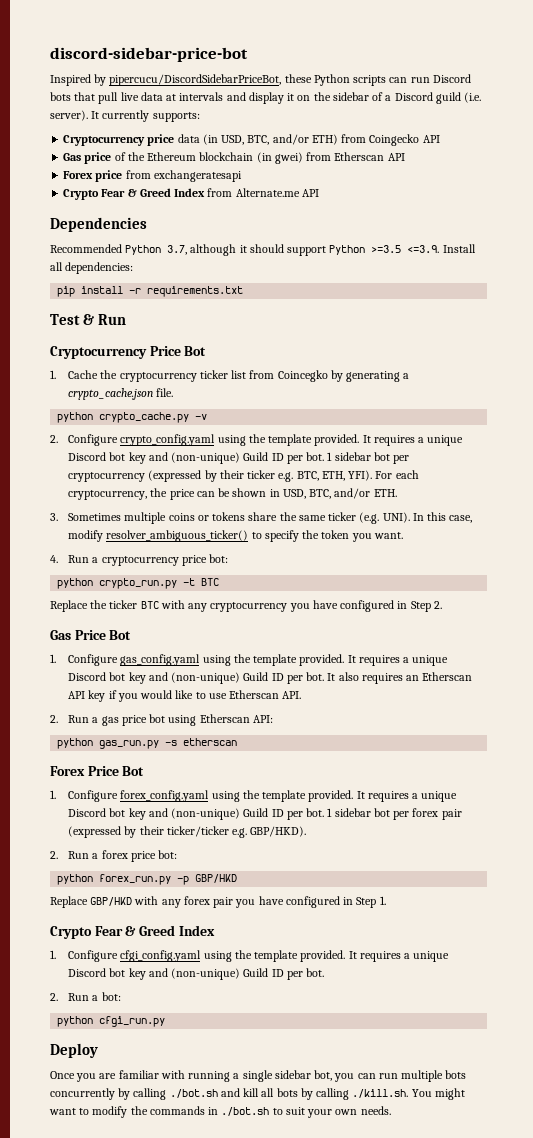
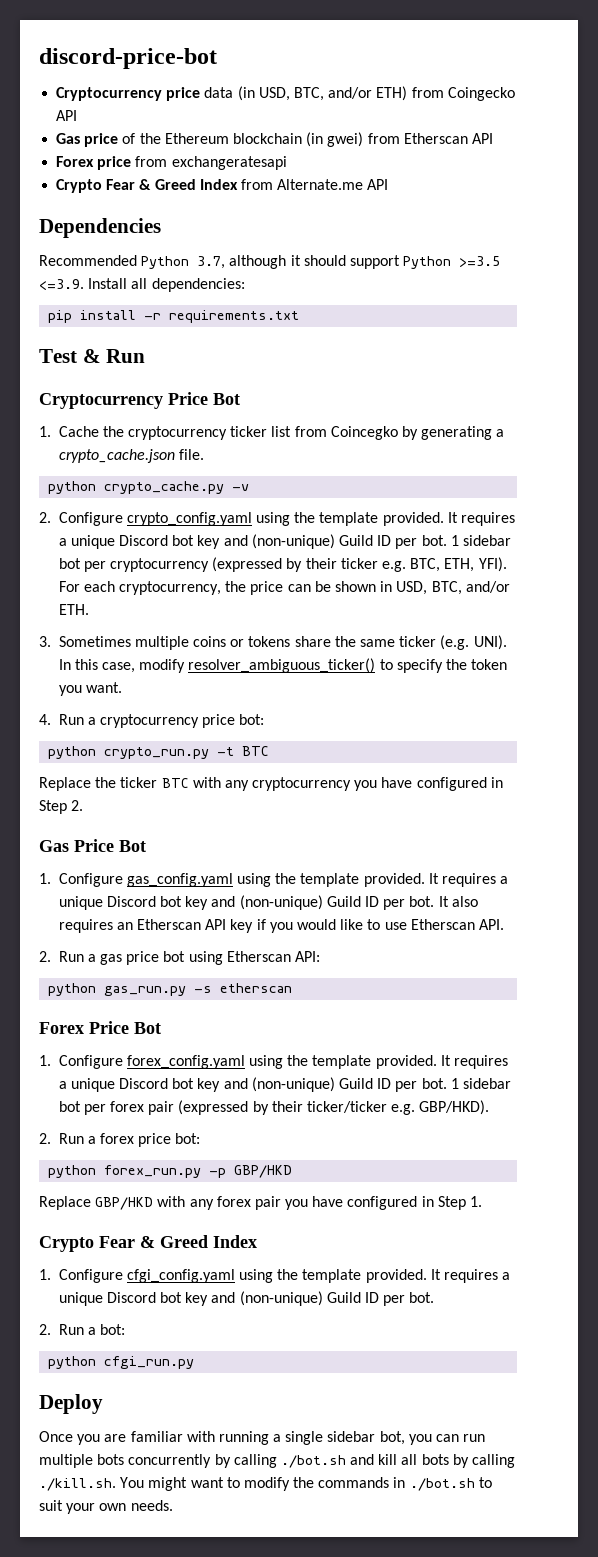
[50,47,248,62] [50,74,471,86] [50,92,482,104] [50,110,200,122] discord-sidebar-price-bot // Inspired by pipercucu/DiscordSidebarPriceBot, these Python scripts can run Discord bots that pull live data at intervals and display it on the sidebar of a Discord guild (i.e. server). It currently supports: -> [39,48,217,69] discord-price-bot

